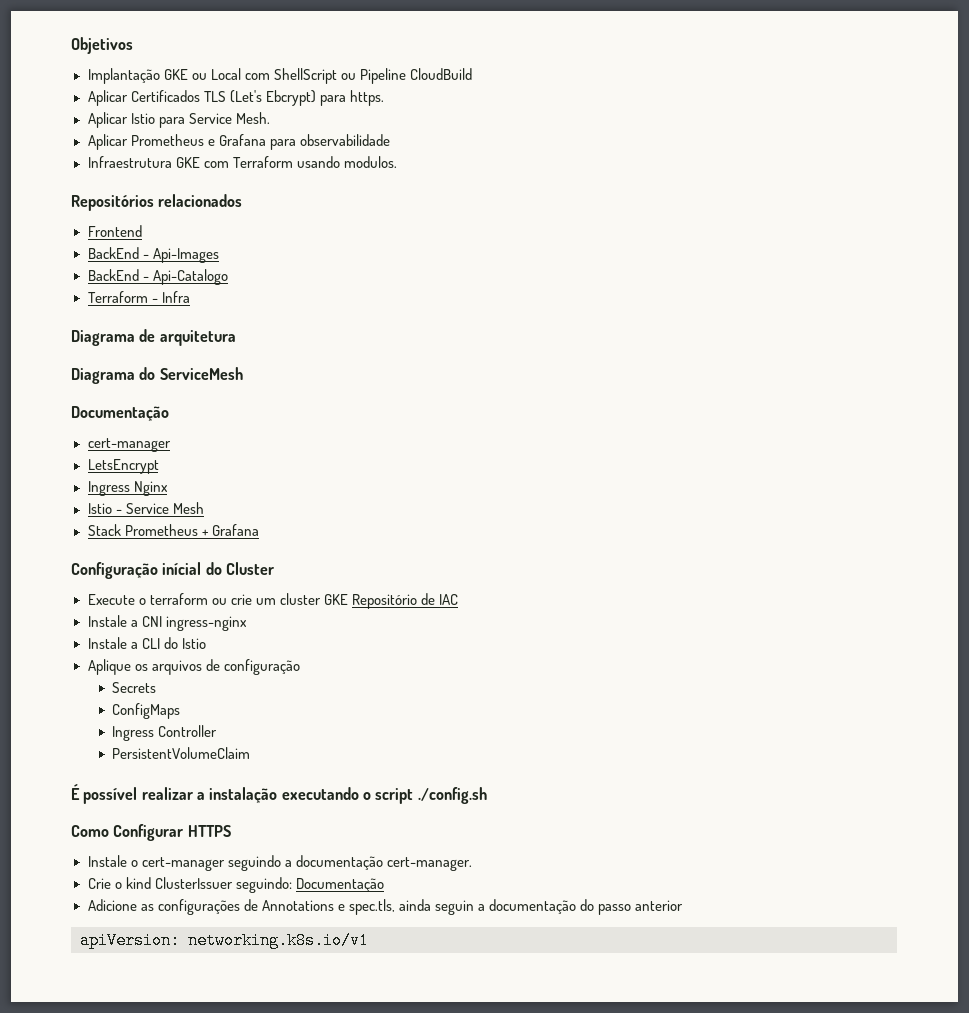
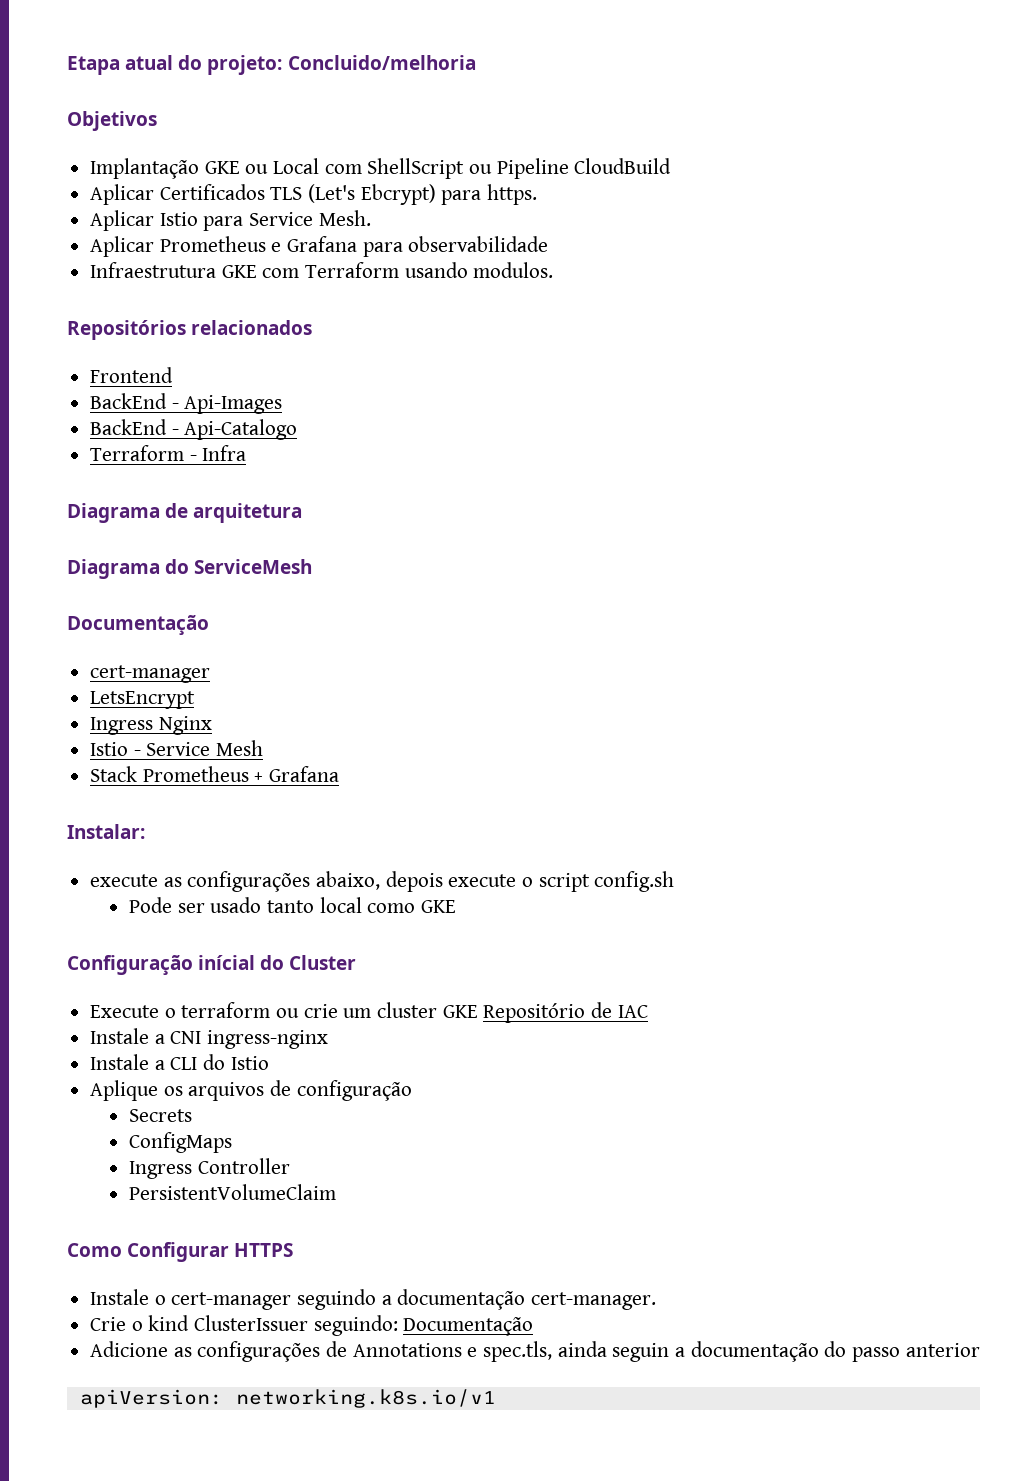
(71, 45) none -> [67,55,476,75] Etapa atual do projeto: Concluido/melhoria //
(259, 530) none -> [67,824,145,839] [90,871,675,892] [129,897,457,913] // Instalar: // execute as configurações abaixo, depois execute o script config.sh // Pode ser usado tanto local como GKE
[71,784,487,804] // É possível realizar a instalação executando o script ./config.sh -> (337, 1192) none

